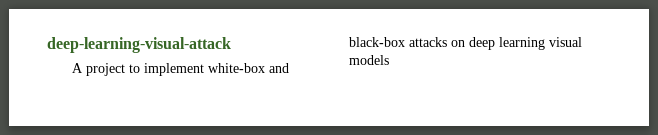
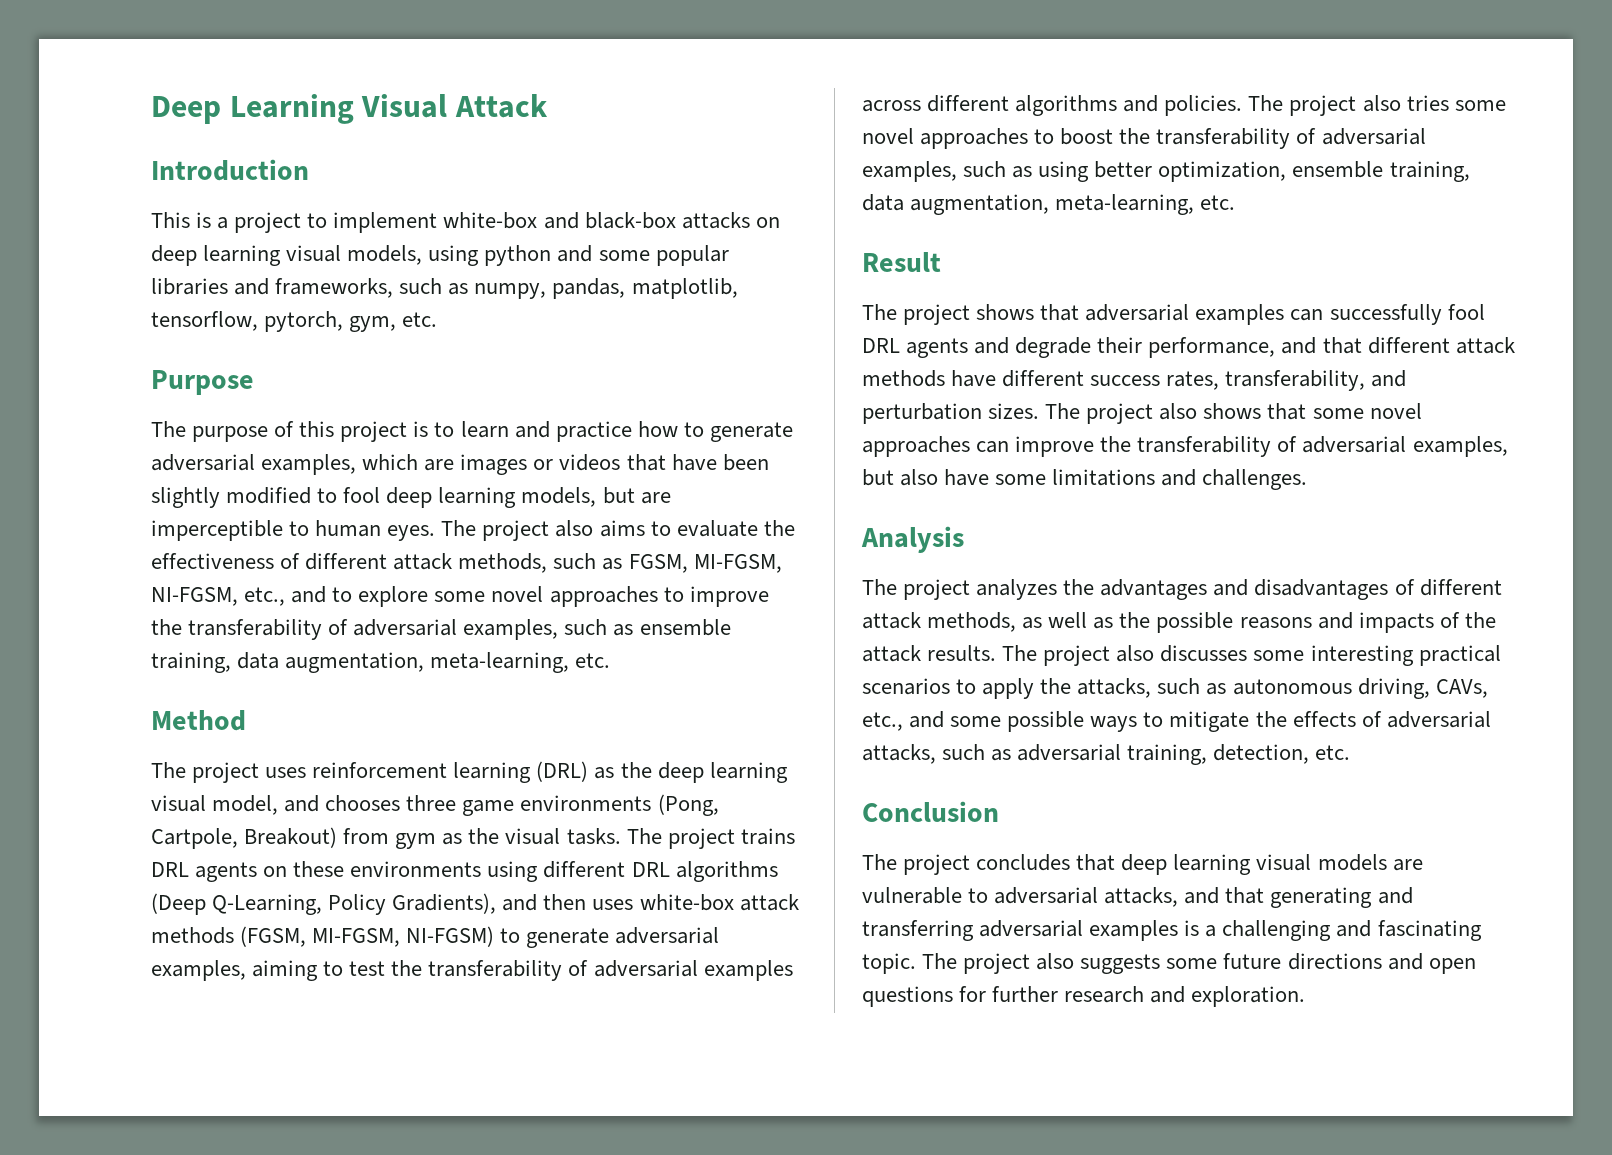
[47,37,231,53] [72,63,84,73] deep-learning-visual-attack // A -> [151,94,548,124] [151,159,309,181] [151,212,229,229] Deep Learning Visual Attack // Introduction // This is a
[349,55,389,65] models -> [347,245,729,266] [151,278,738,299] [151,311,438,332] [151,370,254,395] [151,421,793,442] [151,454,769,475] [151,487,671,508] [151,520,795,541] [151,553,782,573] [151,586,769,607] [151,619,731,640] [151,652,611,673] [151,710,246,731] [151,761,788,783] [151,794,719,816] [151,827,795,849] [151,861,778,882] [151,893,799,915] [151,926,720,948] [151,960,793,981] [862,95,1506,116] [862,128,1426,149] [862,161,1470,182] [862,194,1236,215] [862,252,941,272] [862,304,1485,325] [862,337,1515,358] [862,370,1407,391] [862,403,1422,424] [862,436,1508,457] [862,469,1308,490] [861,526,964,553] [862,579,1502,600] [862,612,1496,633] [862,645,1501,666] [862,678,1488,699] [862,711,1491,732] [862,744,1351,765] [862,801,999,822] [862,854,1423,875] [862,887,1413,908] [862,920,1482,941] [862,953,1476,974] [862,986,1306,1007] models, using python and some popular libraries and frameworks, such as numpy, pandas, matplotlib, tensorflow, pytorch, gym, etc. // Purpose // The purpose of this project is to learn and practice how to generate adversarial examples, which are images or videos that have been slightly modified to fool deep learning models, but are imperceptible to human eyes. The project also aims to evaluate the effectiveness of different attack methods, such as FGSM, MI-FGSM, NI-FGSM, etc., and to explore some novel approaches to improve the transferability of adversarial examples, such as ensemble training, data augmentation, meta-learning, etc. // Method // The project uses reinforcement learning (DRL) as the deep learning visual model, and chooses three game environments (Pong, Cartpole, Breakout) from gym as the visual tasks. The project trains DRL agents on these environments using different DRL algorithms (Deep Q-Learning, Policy Gradients), and then uses white-box attack methods (FGSM, MI-FGSM, NI-FGSM) to generate adversarial examples, aiming to test the transferability of adversarial examples across different algorithms and policies. The project also tries some novel approaches to boost the transferability of adversarial examples, such as using better optimization, ensemble training, data augmentation, meta-learning, etc. // Result // The project shows that adversarial examples can successfully fool DRL agents and degrade their performance, and that different attack methods have different success rates, transferability, and perturbation sizes. The project also shows that some novel approaches can improve the transferability of adversarial examples, but also have some limitations and challenges. // Analysis // The project analyzes the advantages and disadvantages of different attack methods, as well as the possible reasons and impacts of the attack results. The project also discusses some interesting practical scenarios to apply the attacks, such as autonomous driving, CAVs, etc., and some possible ways to mitigate the effects of adversarial attacks, such as adversarial training, detection, etc. // Conclusion // The project concludes that deep learning visual models are vulnerable to adversarial attacks, and that generating and transferring adversarial examples is a challenging and fascinating topic. The project also suggests some future directions and open questions for further research and exploration.

